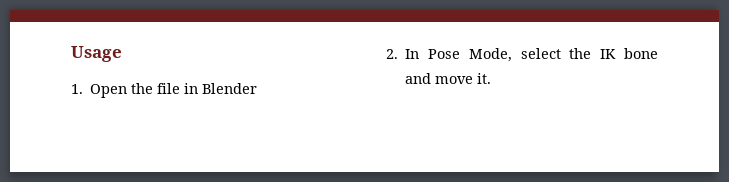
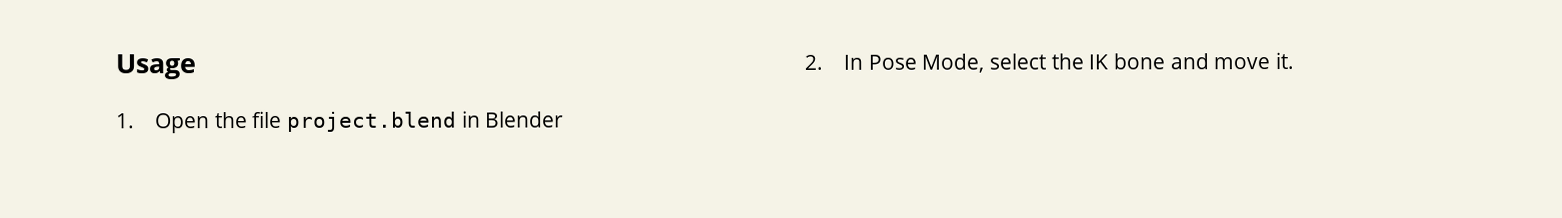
(181, 88) none -> [287,111,458,132] project.blend

